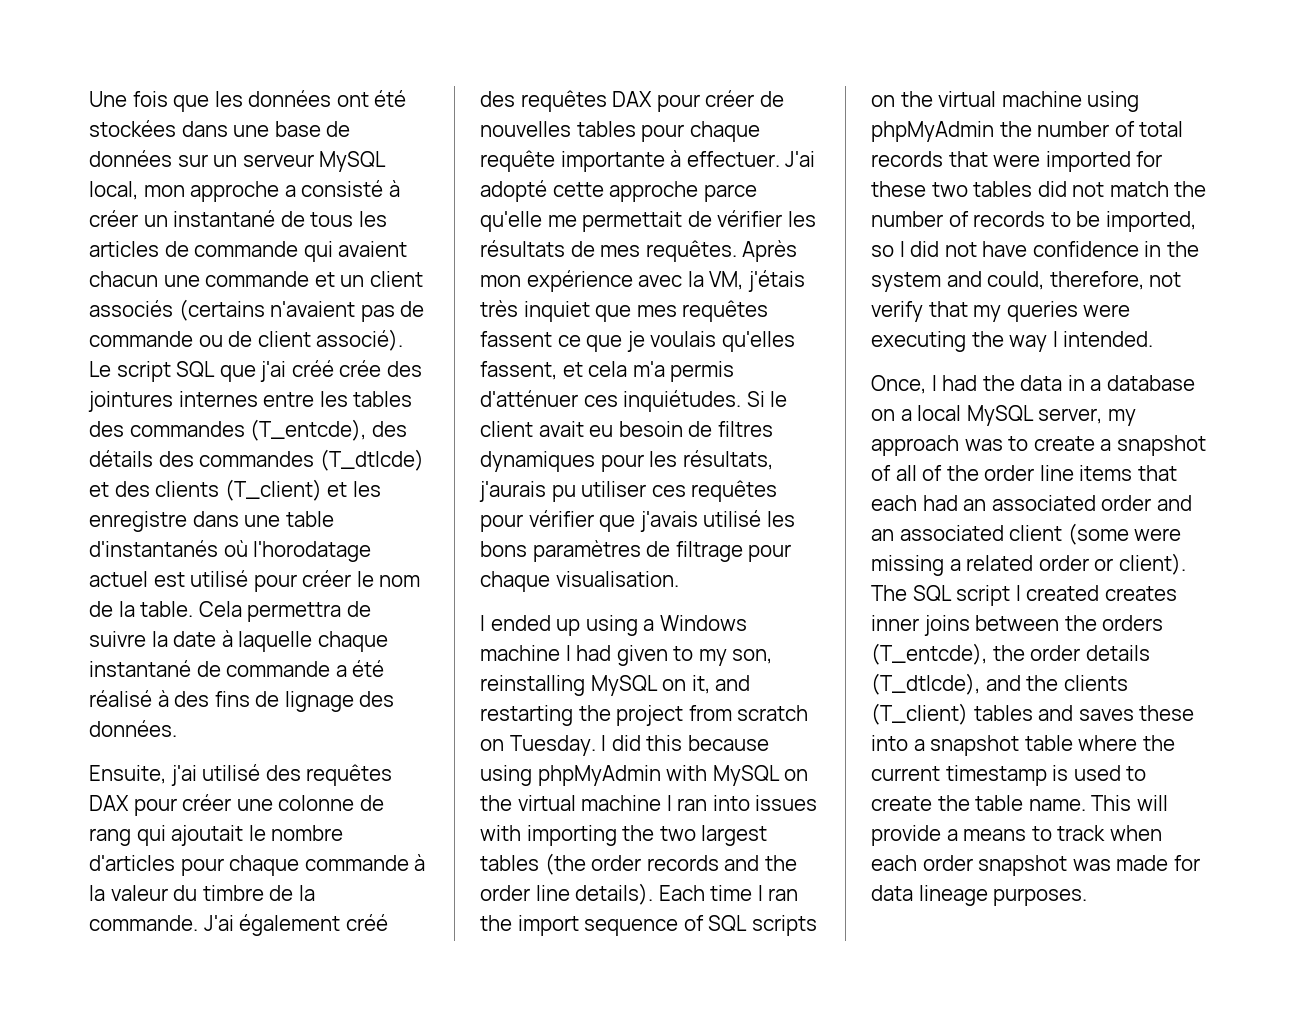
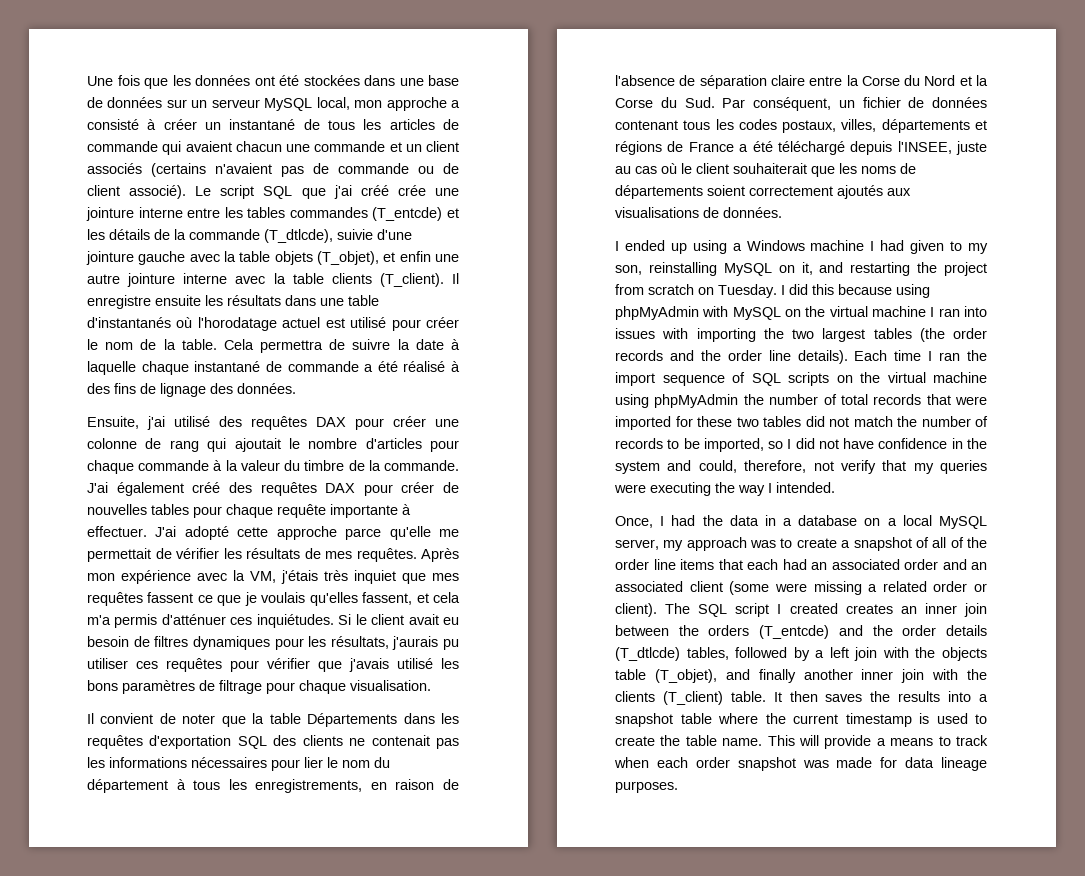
[386,361,422,377] [88,391,413,412] [89,419,407,441] [89,449,424,471] [89,479,381,501] [89,511,187,532] des jointures internes entre les tables des commandes (T_entcde), des détails des commandes (T_dtlcde) et des clients (T_client) et les enregistre -> [434,188,459,196] [86,207,459,221] [87,229,412,243] [86,251,459,265] [87,273,459,287] [87,295,281,309] une jointure interne entre les tables commandes (T_entcde) et les détails de la commande (T_dtlcde), suivie d'une jointure gauche avec la table objets (T_objet), et enfin une autre jointure interne avec la table clients (T_client). Il enregistre ensuite les résultats
(679, 579) none -> [87,713,460,727] [87,735,459,749] [87,757,390,771] [87,779,459,793] [615,75,989,89] [615,97,987,111] [615,119,987,133] [615,141,987,155] [615,163,916,177] [615,185,911,199] [615,207,782,218] // Il convient de noter que la table Départements dans les requêtes d'exportation SQL des clients ne contenait pas les informations nécessaires pour lier le nom du département à tous les enregistrements, en raison de l'absence de séparation claire entre la Corse du Nord et la Corse du Sud. Par conséquent, un fichier de données contenant tous les codes postaux, villes, départements et régions de France a été téléchargé depuis l'INSEE, juste au cas où le client souhaiterait que les noms de départements soient correctement ajoutés aux visualisations de données.
[871,615,970,636] inner joins -> [900,603,987,617] an inner join
[871,643,987,665] (T_entcde), -> [759,625,863,639] (T_entcde) and
[871,673,1128,695] [871,703,1195,725] (T_dtlcde), and the clients (T_client) tables and saves these -> [615,647,987,661] [615,669,987,683] [615,691,941,705] (T_dtlcde) tables, followed by a left join with the objects table (T_objet), and finally another inner join with the clients (T_client) table. It then saves the results

